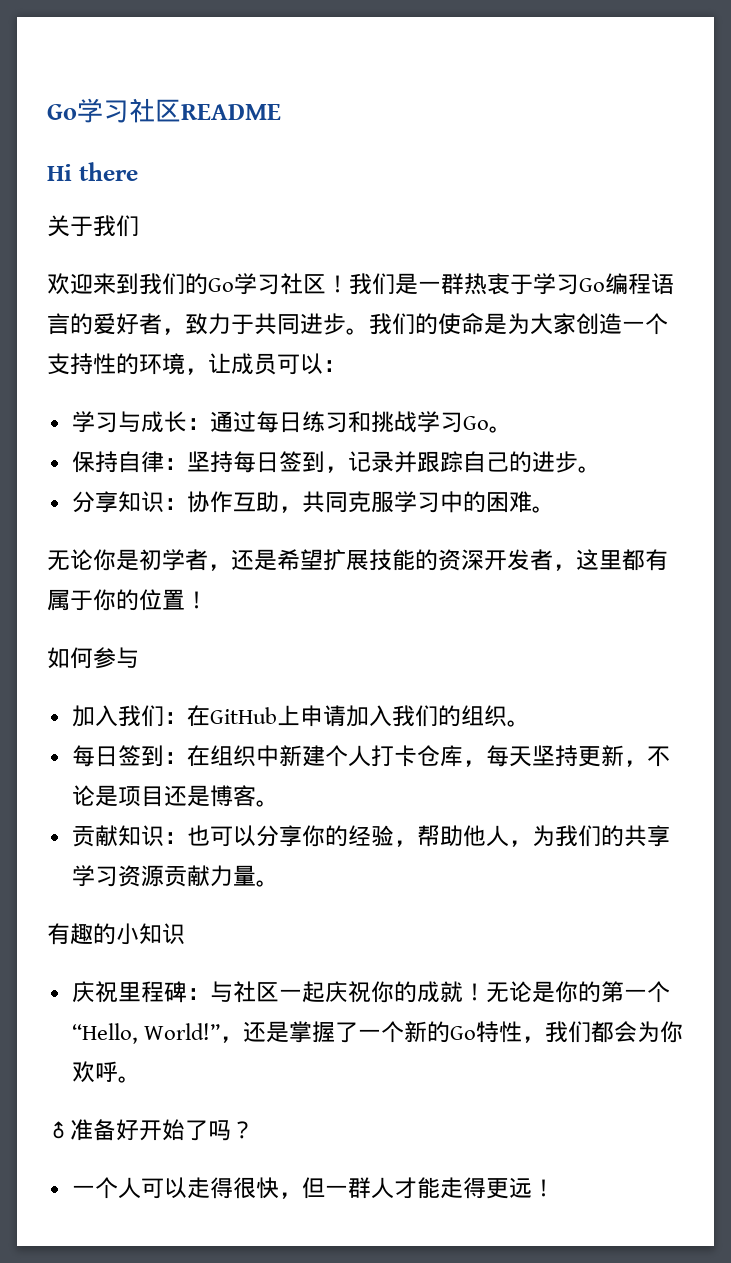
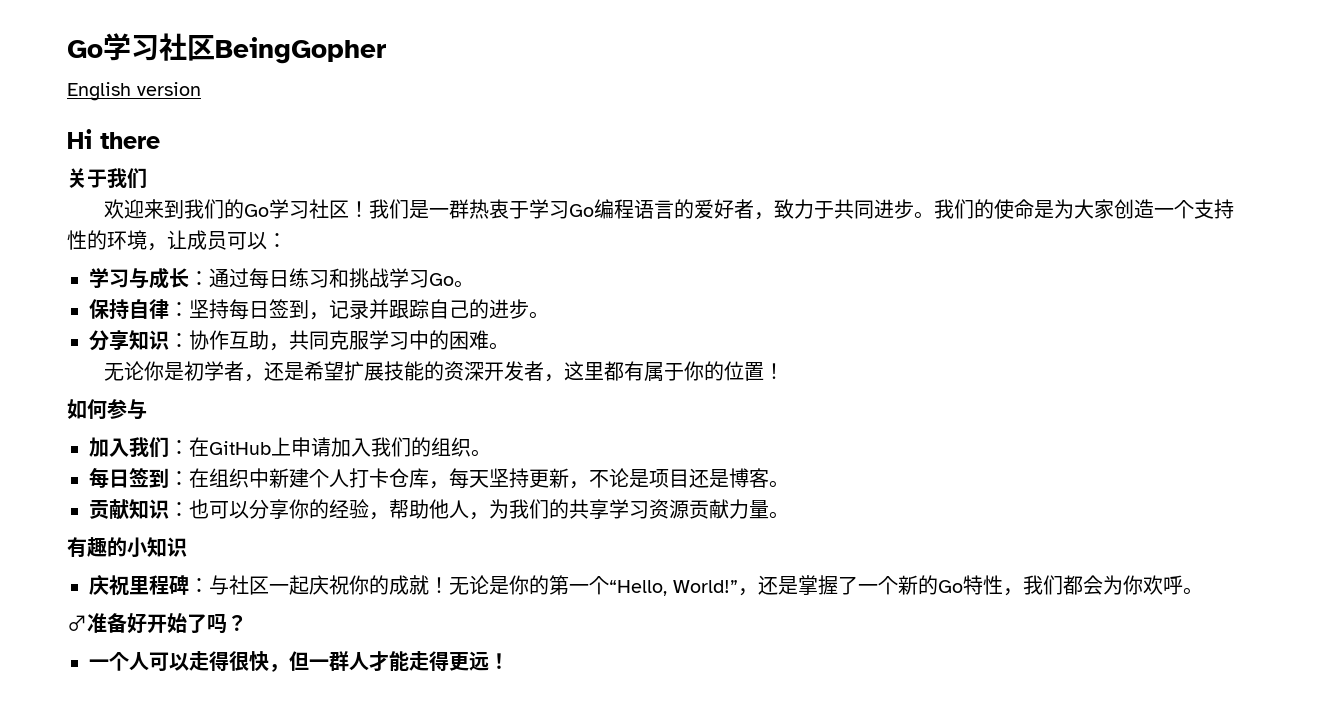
[47,98,281,123] Go学习社区README -> [67,33,386,64] [67,82,201,101] Go学习社区BeingGopher // English version

